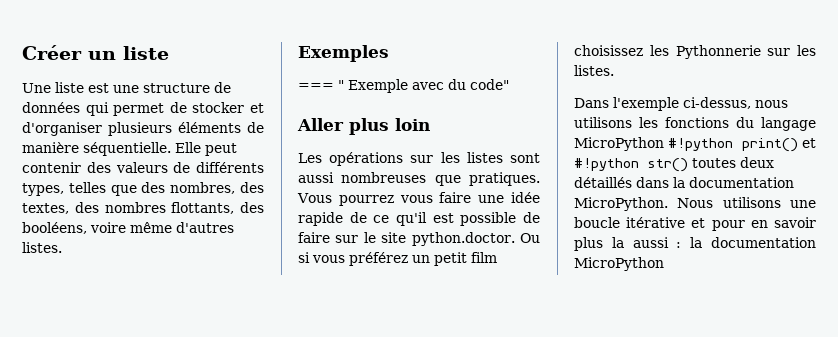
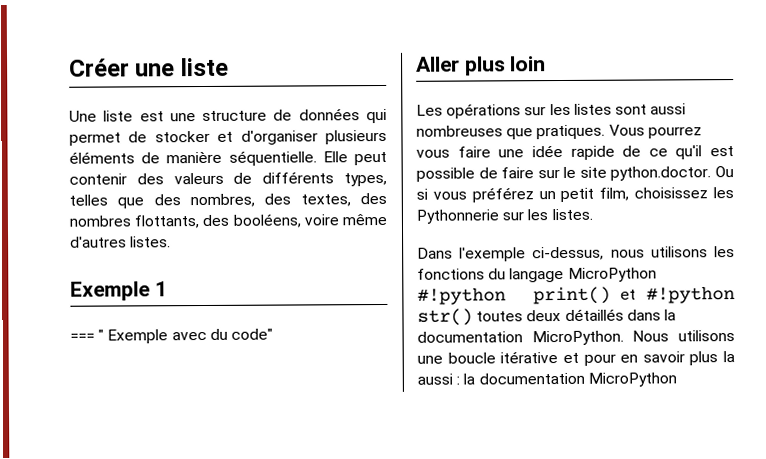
[88,51,116,60] un -> [135,63,176,77] une
[298,45,389,62] Exemples -> [70,281,168,301] Exemple 1
[471,252,497,263] film -> [599,187,630,201] film,

